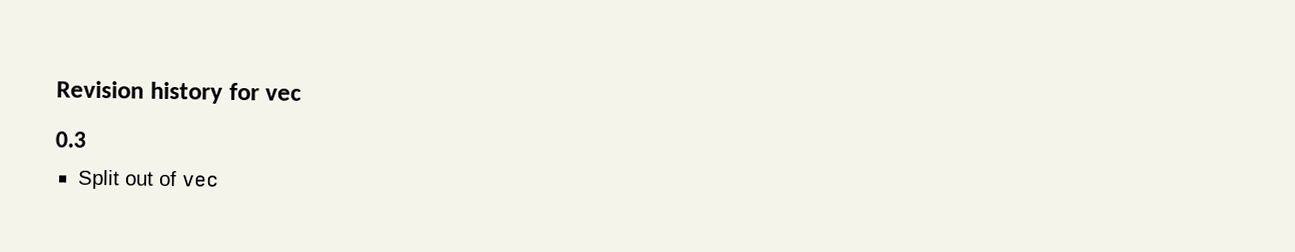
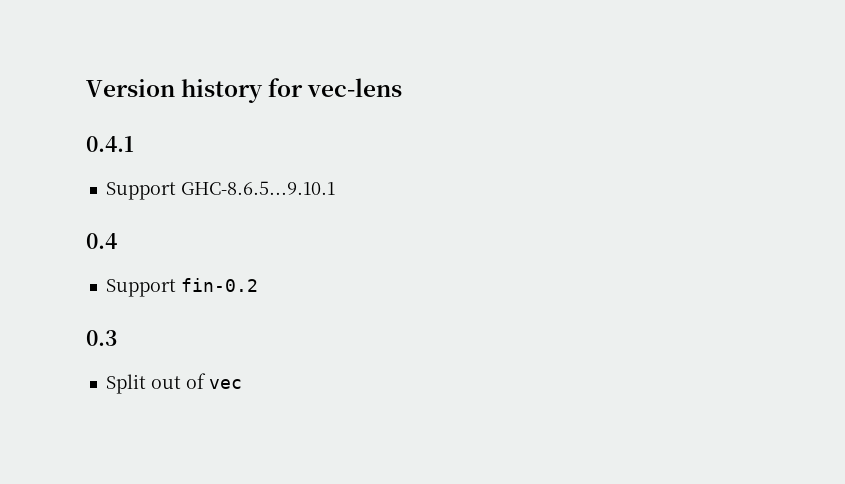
[56,80,144,99] Revision -> [86,79,175,97] Version
[265,88,303,101] vec -> [307,78,403,97] [86,136,134,152] [105,181,335,200] [86,233,117,249] [105,278,258,297] vec-lens // 0.4.1 // Support GHC-8.6.5...9.10.1 // 0.4 // Support fin-0.2

